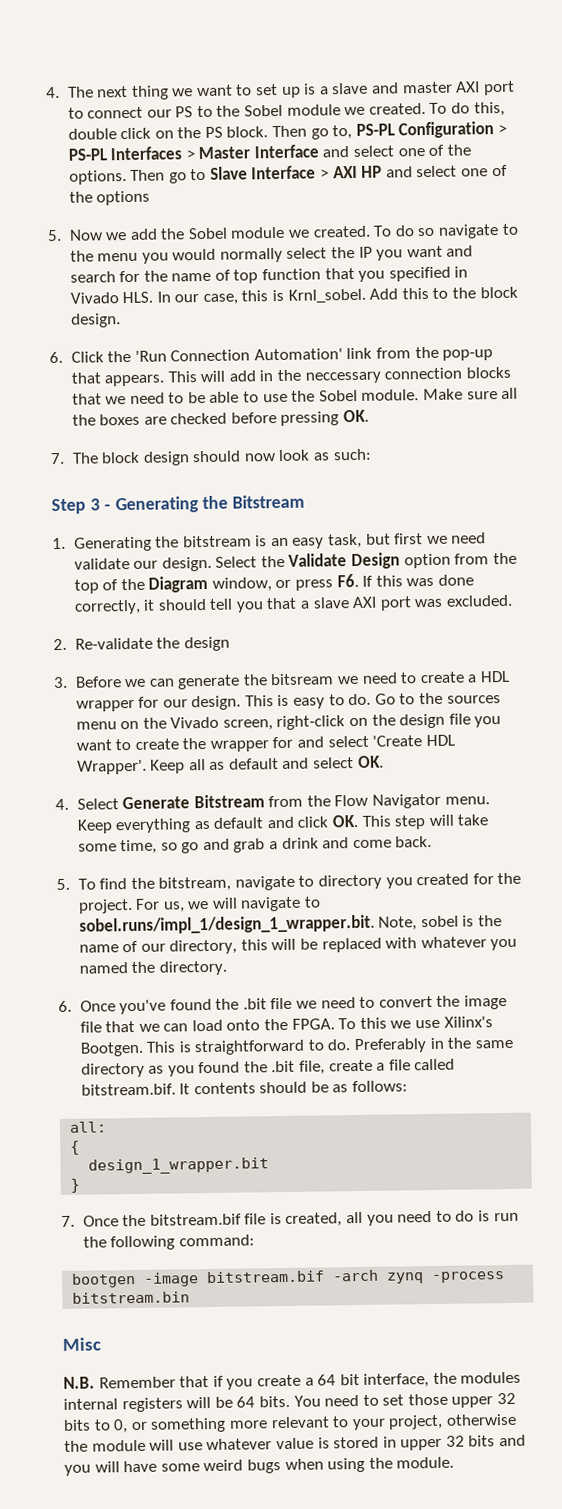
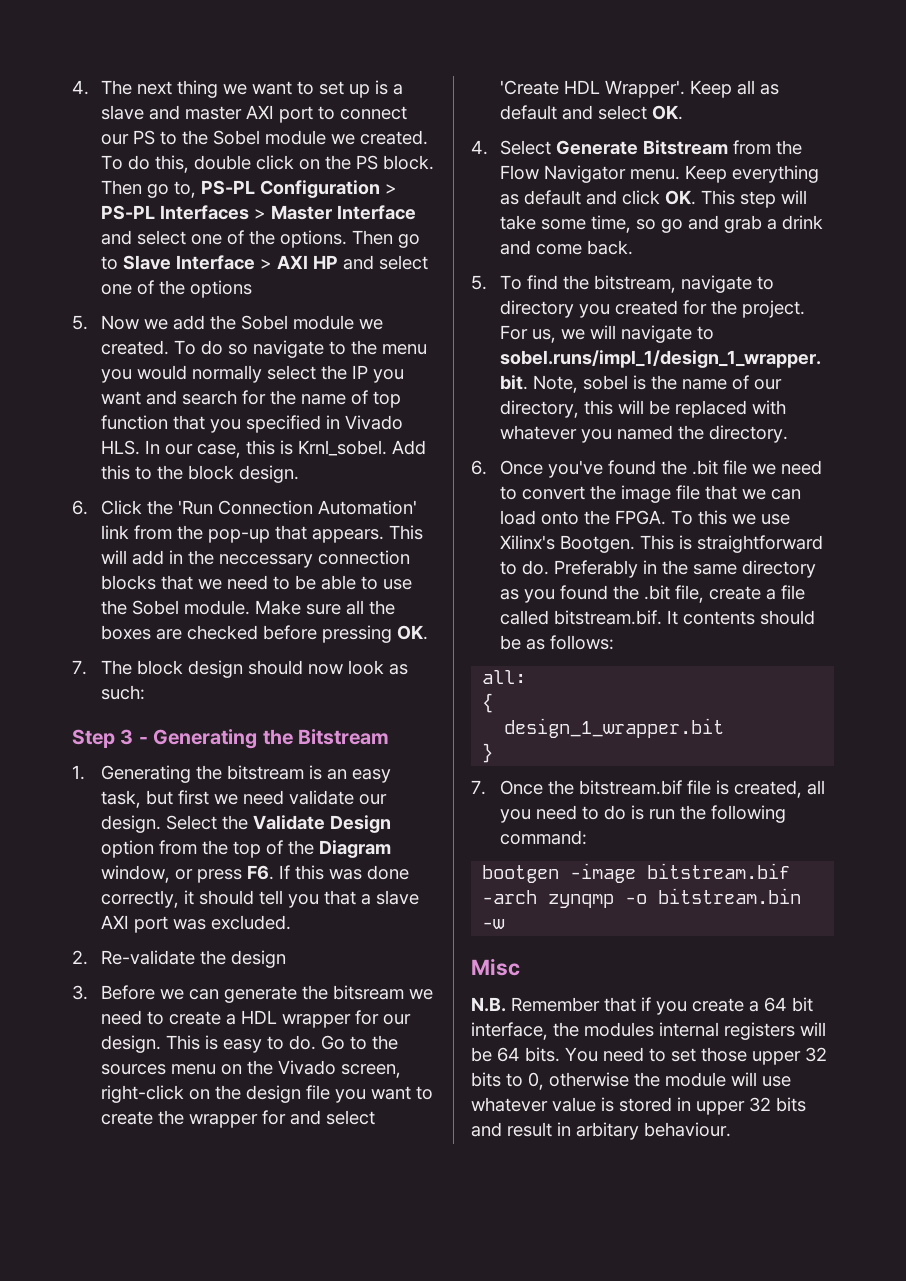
[386,1271,506,1284] zynq -process -> [548,894,648,908] zynqmp -o
(191, 1297) none -> [482,919,506,929] -w
[130,1414,444,1433] or something more relevant to your project, -> (544, 1081) none
[64,1456,455,1476] you will have some weird bugs when using the module. -> [507,1122,731,1140] result in arbitary behaviour.

